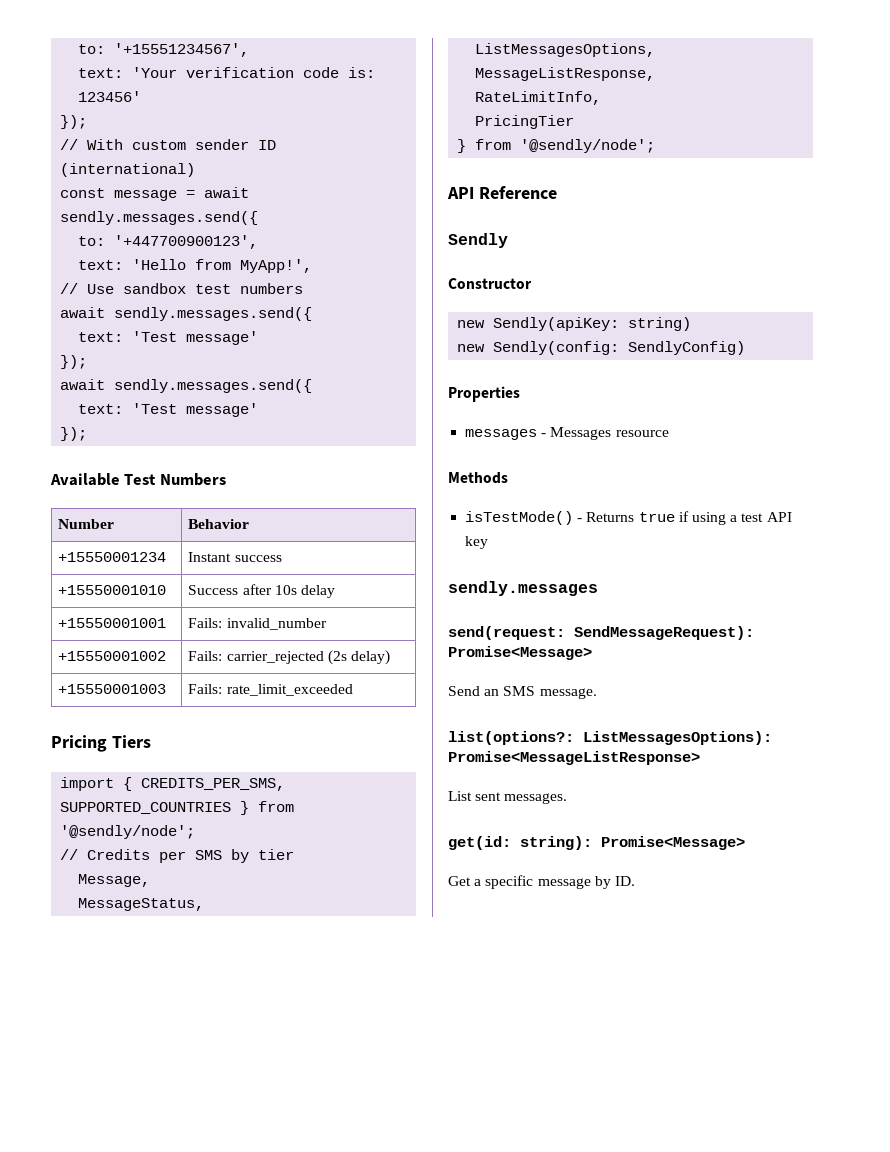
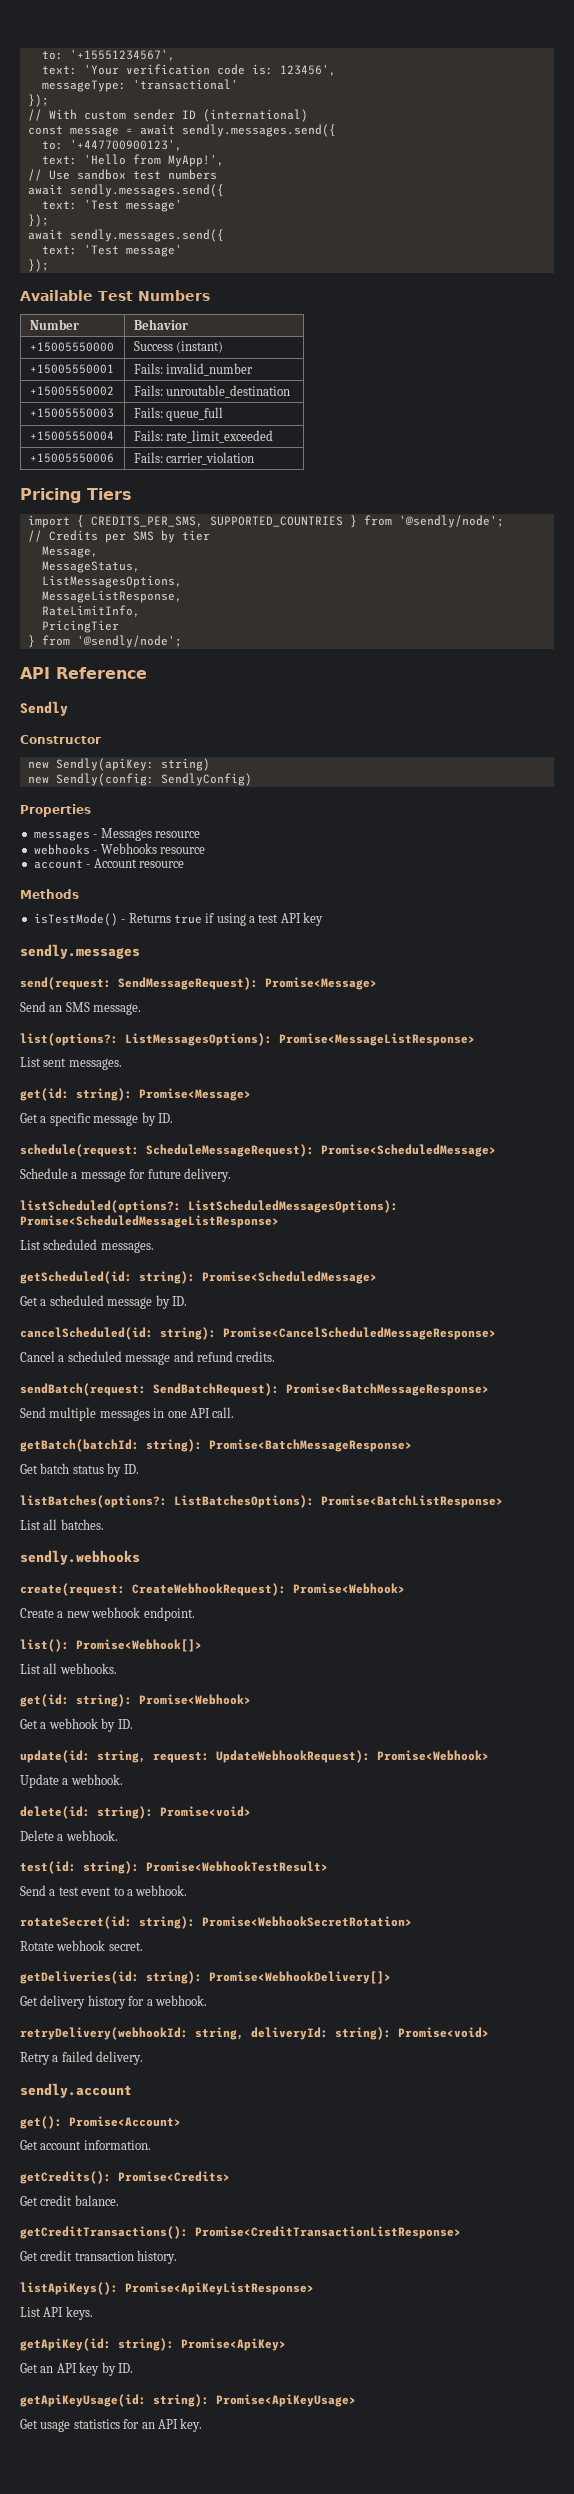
[78,91,142,102] 123456' -> [279,64,336,76] [41,79,238,92] 123456', // messageType: 'transactional'
[58,552,167,562] [188,552,282,562] [58,585,167,595] [188,584,335,598] [58,618,167,628] +15550001234 | Instant success // +15550001010 | Success after 10s delay // +15550001001 -> [29,342,114,352] [133,341,224,353] [29,364,114,374] +15005550000 | Success (instant) // +15005550001
[58,651,167,661] [188,650,390,665] [58,684,167,694] +15550001002 | Fails: carrier_rejected (2s delay) // +15550001003 -> [29,386,114,396] [133,385,291,398] [29,408,114,418] [133,407,224,421] [29,431,114,441] +15005550002 | Fails: unroutable_destination // +15005550003 | Fails: queue_full // +15005550004
(353, 690) none -> [29,453,114,463] [133,452,255,465] // +15005550006 | Fails: carrier_violation
(669, 433) none -> [33,843,205,855] [33,858,184,869] // webhooks - Webhooks resource // account - Account resource
(635, 881) none -> [20,1144,496,1157] [20,1168,231,1182] [20,1200,398,1213] [20,1215,279,1228] [20,1239,154,1253] [20,1271,377,1284] [20,1295,187,1309] [20,1327,496,1340] [20,1351,276,1365] [20,1383,489,1396] [20,1407,235,1421] [20,1439,412,1452] [20,1463,139,1477] [20,1495,503,1508] [20,1519,104,1530] [20,1550,140,1565] [20,1583,405,1596] [20,1607,195,1621] [20,1639,202,1652] [20,1663,117,1674] [20,1694,251,1707] [20,1718,133,1732] [20,1750,489,1763] [20,1774,123,1788] [20,1806,251,1819] [20,1830,118,1841] [20,1861,328,1874] [20,1885,188,1896] [20,1916,412,1929] [20,1940,143,1951] [20,1971,391,1984] [20,1995,207,2009] [20,2027,489,2040] [20,2051,144,2065] [20,2083,132,2098] [20,2116,181,2129] [20,2140,151,2150] [20,2171,230,2184] [20,2195,119,2206] [20,2226,461,2239] [20,2250,178,2264] [20,2282,314,2295] [20,2306,93,2320] [20,2338,286,2351] [20,2362,133,2376] [20,2394,356,2407] [20,2418,203,2432] // schedule(request: ScheduleMessageRequest): Promise<ScheduledMessage> // Schedule a message for future delivery. // listScheduled(options?: ListScheduledMessagesOptions): Promise<ScheduledMessageListResponse> // List scheduled messages. // getScheduled(id: string): Promise<ScheduledMessage> // Get a scheduled message by ID. // cancelScheduled(id: string): Promise<CancelScheduledMessageResponse> // Cancel a scheduled message and refund credits. // sendBatch(request: SendBatchRequest): Promise<BatchMessageResponse> // Send multiple messages in one API call. // getBatch(batchId: string): Promise<BatchMessageResponse> // Get batch status by ID. // listBatches(options?: ListBatchesOptions): Promise<BatchListResponse> // List all batches. // sendly.webhooks // create(request: CreateWebhookRequest): Promise<Webhook> // Create a new webhook endpoint. // list(): Promise<Webhook[]> // List all webhooks. // get(id: string): Promise<Webhook> // Get a webhook by ID. // update(id: string, request: UpdateWebhookRequest): Promise<Webhook> // Update a webhook. // delete(id: string): Promise<void> // Delete a webhook. // test(id: string): Promise<WebhookTestResult> // Send a test event to a webhook. // rotateSecret(id: string): Promise<WebhookSecretRotation> // Rotate webhook secret. // getDeliveries(id: string): Promise<WebhookDelivery[]> // Get delivery history for a webhook. // retryDelivery(webhookId: string, deliveryId: string): Promise<void> // Retry a failed delivery. // sendly.account // get(): Promise<Account> // Get account information. // getCredits(): Promise<Credits> // Get credit balance. // getCreditTransactions(): Promise<CreditTransactionListResponse> // Get credit transaction history. // listApiKeys(): Promise<ApiKeyListResponse> // List API keys. // getApiKey(id: string): Promise<ApiKey> // Get an API key by ID. // getApiKeyUsage(id: string): Promise<ApiKeyUsage> // Get usage statistics for an API key.

